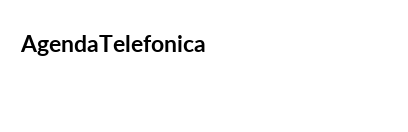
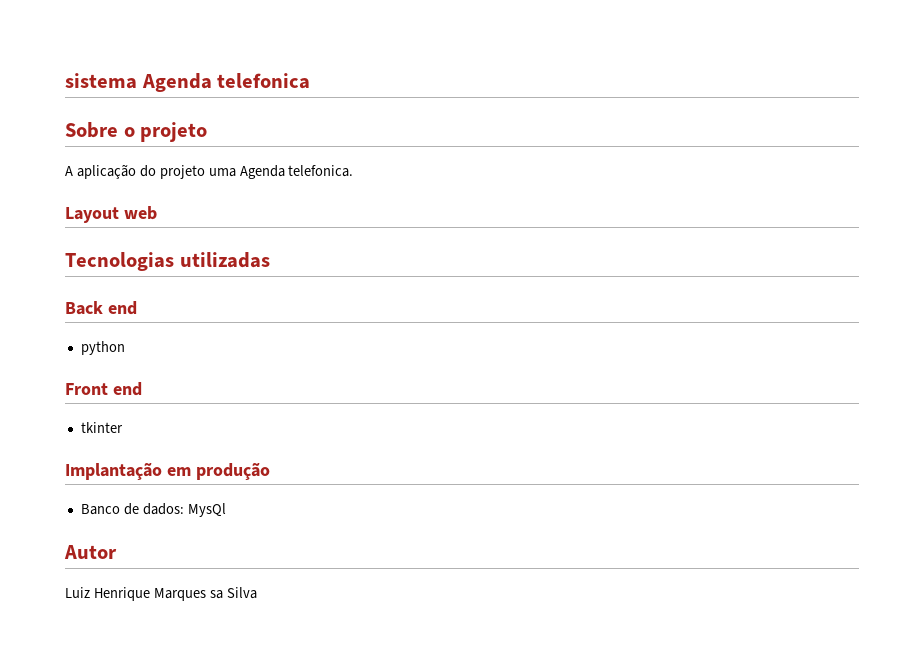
[20,35,206,56] AgendaTelefonica -> [65,73,311,92] [65,122,208,142] [65,164,354,179] [65,206,157,223] [65,252,270,271] [65,301,137,315] [80,341,125,355] [65,382,142,396] [80,422,123,433] [65,462,270,481] [80,503,226,517] [64,545,117,559] [65,587,257,601] sistema Agenda telefonica // Sobre o projeto // A aplicação do projeto uma Agenda telefonica. // Layout web // Tecnologias utilizadas // Back end // python // Front end // tkinter // Implantação em produção // Banco de dados: MysQl // Autor // Luiz Henrique Marques sa Silva

